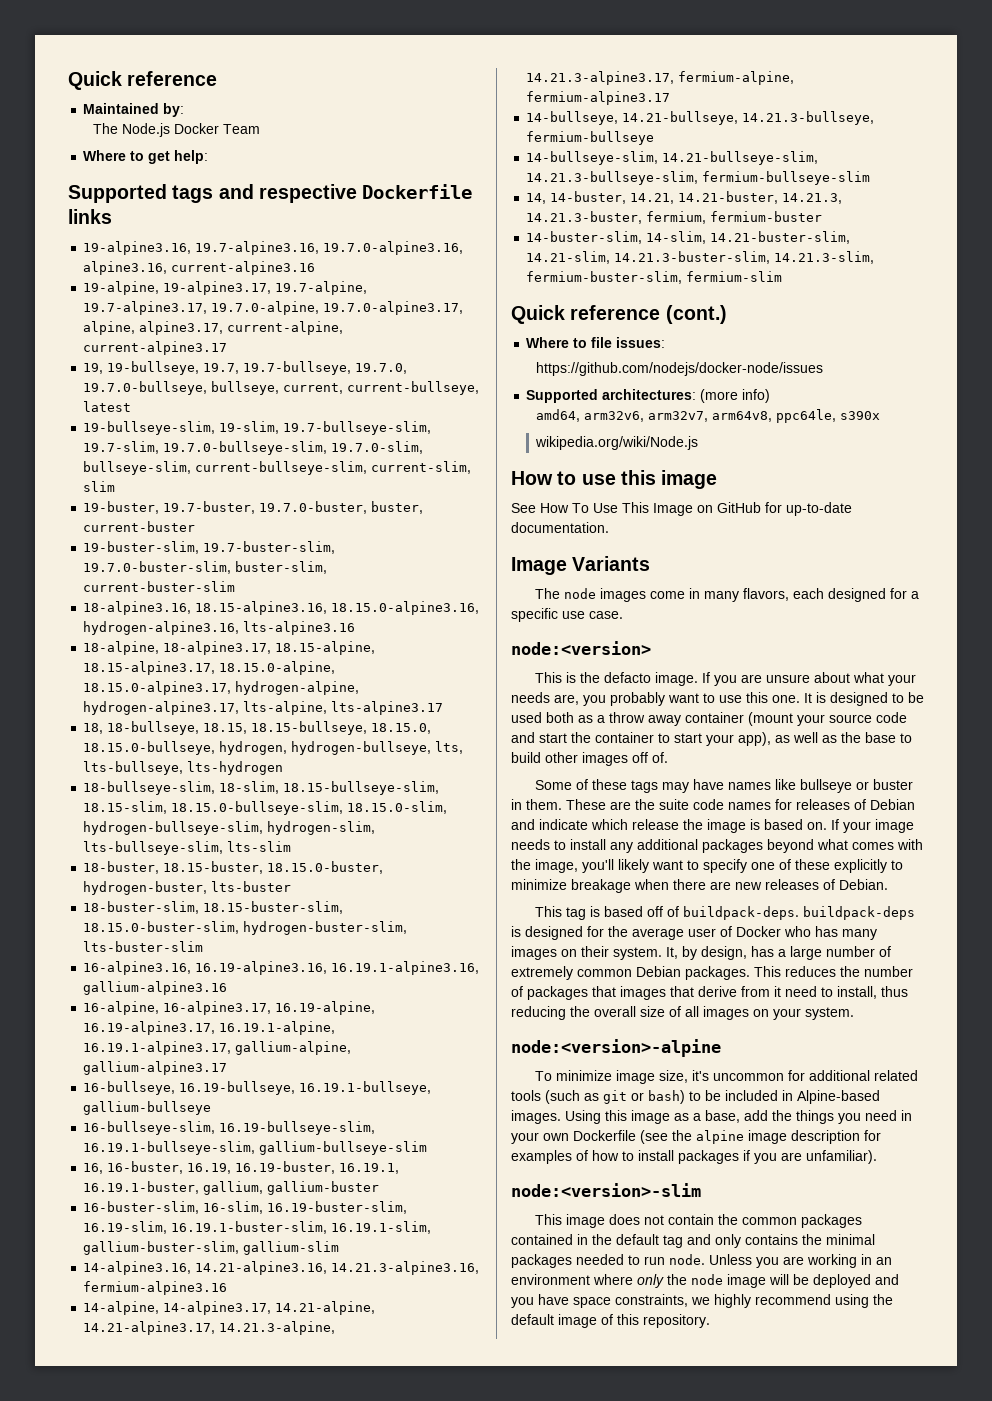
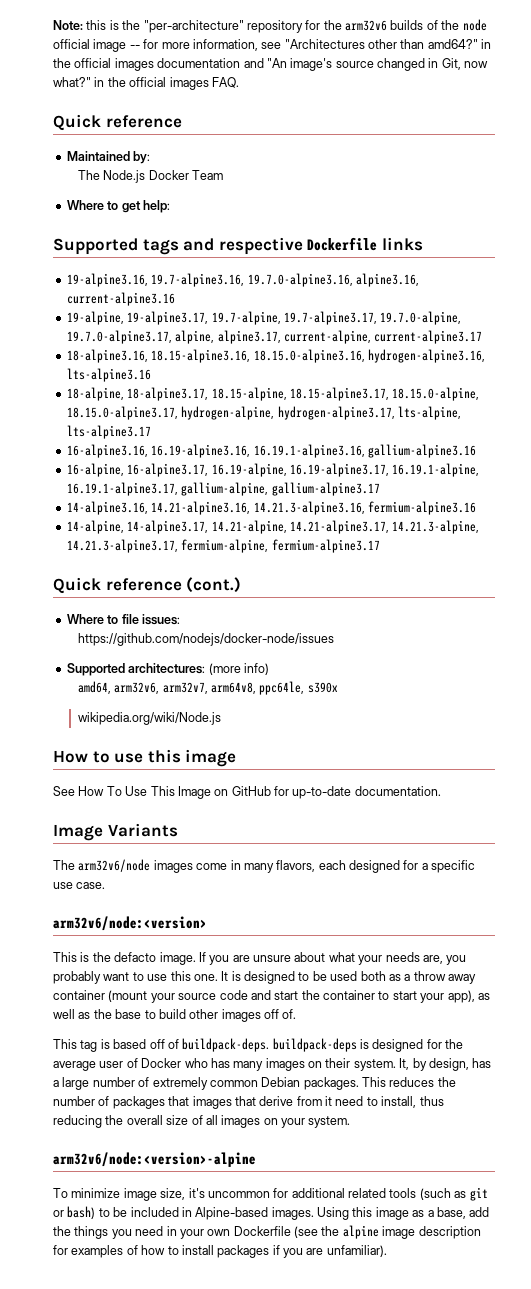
(68, 80) none -> [53,19,487,33] [53,39,492,52] [53,58,489,71] [53,77,239,90] Note: this is the "per-architecture" repository for the arm32v6 builds of the node official image -- for more information, see "Architectures other than amd64?" in the official images documentation and "An image's source changed in Git, now what?" in the official images FAQ. //
[83,361,408,375] [83,381,480,395] [83,401,132,412] [83,421,432,435] [83,441,424,455] [83,461,472,475] [83,481,116,492] [83,501,424,514] [83,521,196,532] [83,541,336,554] [83,561,328,574] [83,581,236,592] // 19, 19-bullseye, 19.7, 19.7-bullseye, 19.7.0, 19.7.0-bullseye, bullseye, current, current-bullseye, latest // 19-bullseye-slim, 19-slim, 19.7-bullseye-slim, 19.7-slim, 19.7.0-bullseye-slim, 19.7.0-slim, bullseye-slim, current-bullseye-slim, current-slim, slim // 19-buster, 19.7-buster, 19.7.0-buster, buster, current-buster // 19-buster-slim, 19.7-buster-slim, 19.7.0-buster-slim, buster-slim, current-buster-slim -> (483, 337) none
[83,721,432,735] [83,741,464,755] [83,761,284,775] [83,781,440,795] [83,801,448,815] [83,821,376,835] [83,841,292,855] [83,861,384,874] [83,881,292,895] [83,901,344,914] [83,921,408,935] [83,941,204,952] // 18, 18-bullseye, 18.15, 18.15-bullseye, 18.15.0, 18.15.0-bullseye, hydrogen, hydrogen-bullseye, lts, lts-bullseye, lts-hydrogen // 18-bullseye-slim, 18-slim, 18.15-bullseye-slim, 18.15-slim, 18.15.0-bullseye-slim, 18.15.0-slim, hydrogen-bullseye-slim, hydrogen-slim, lts-bullseye-slim, lts-slim // 18-buster, 18.15-buster, 18.15.0-buster, hydrogen-buster, lts-buster // 18-buster-slim, 18.15-buster-slim, 18.15.0-buster-slim, hydrogen-buster-slim, lts-buster-slim -> (151, 432) none
[83,1081,432,1095] [83,1101,212,1115] [83,1121,376,1135] [83,1141,428,1155] [83,1161,400,1174] [83,1181,380,1195] [83,1201,408,1214] [83,1221,432,1234] [83,1241,340,1255] // 16-bullseye, 16.19-bullseye, 16.19.1-bullseye, gallium-bullseye // 16-bullseye-slim, 16.19-bullseye-slim, 16.19.1-bullseye-slim, gallium-bullseye-slim // 16, 16-buster, 16.19, 16.19-buster, 16.19.1, 16.19.1-buster, gallium, gallium-buster // 16-buster-slim, 16-slim, 16.19-buster-slim, 16.19-slim, 16.19.1-buster-slim, 16.19.1-slim, gallium-buster-slim, gallium-slim -> (380, 489) none
[526,111,875,125] [526,131,655,145] [526,151,819,165] [526,171,871,185] [526,191,843,204] [526,211,823,224] [526,231,851,244] [526,251,875,264] [526,271,783,284] // 14-bullseye, 14.21-bullseye, 14.21.3-bullseye, fermium-bullseye // 14-bullseye-slim, 14.21-bullseye-slim, 14.21.3-bullseye-slim, fermium-bullseye-slim // 14, 14-buster, 14.21, 14.21-buster, 14.21.3, 14.21.3-buster, fermium, fermium-buster // 14-buster-slim, 14-slim, 14.21-buster-slim, 14.21-slim, 14.21.3-buster-slim, 14.21.3-slim, fermium-buster-slim, fermium-slim -> (380, 546) none
[563,588,596,599] node -> [78,859,151,872] arm32v6/node
[511,641,651,655] node:<version> -> [53,916,207,931] arm32v6/node:<version>
[534,779,913,793] [511,799,915,810] [511,819,914,833] [511,839,923,853] [511,859,903,873] [511,879,888,893] // Some of these tags may have names like bullseye or buster in them. These are the suite code names for releases of Debian and indicate which release the image is based on. If your image needs to install any additional packages beyond what comes with the image, you'll likely want to specify one of these explicitly to minimize breakage when there are new releases of Debian. -> (297, 1014) none
[511,1039,721,1057] node:<version>-alpine -> [53,1152,256,1167] arm32v6/node:<version>-alpine
[511,1183,701,1197] [534,1214,862,1228] [511,1234,875,1248] [511,1254,892,1268] [511,1274,899,1288] [511,1294,893,1308] [511,1314,710,1328] // node:<version>-slim // This image does not contain the common packages contained in the default tag and only contains the minimal packages needed to run node. Unless you are working in an environment where only the node image will be deployed and you have space constraints, we highly recommend using the default image of this repository. -> (387, 1251) none

